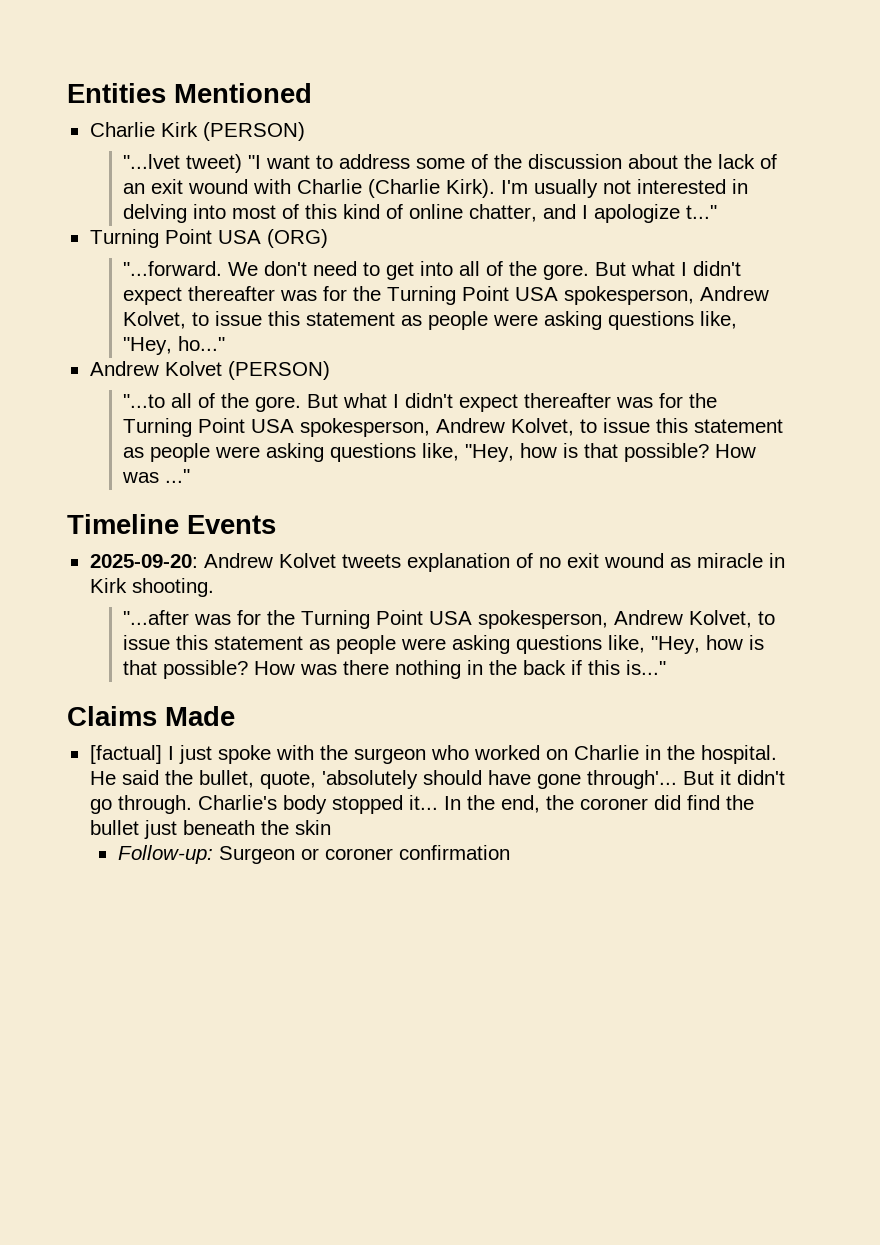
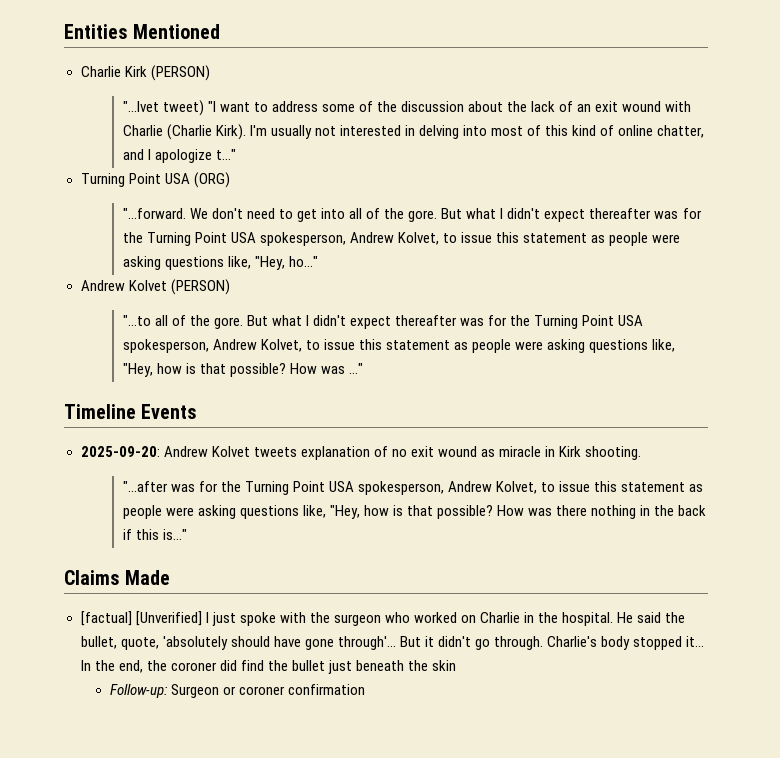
(162, 754) none -> [135,611,202,626] [Unverified]

